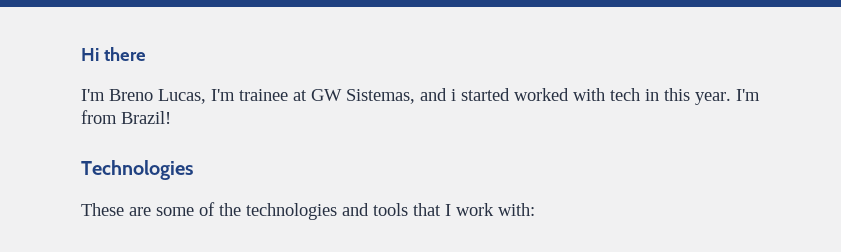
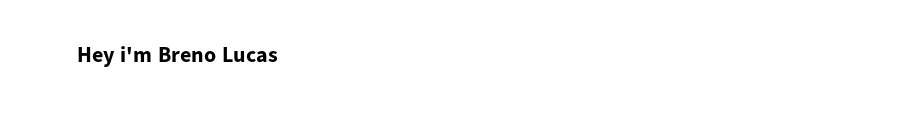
[81,47,146,61] [81,88,760,105] [81,110,171,124] [81,160,193,180] [81,202,535,220] Hi there // I'm Breno Lucas, I'm trainee at GW Sistemas, and i started worked with tech in this year. I'm from Brazil! // Technologies // These are some of the technologies and tools that I work with: -> [77,46,278,67] Hey i'm Breno Lucas

